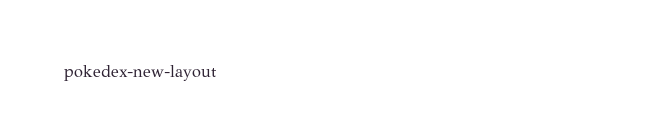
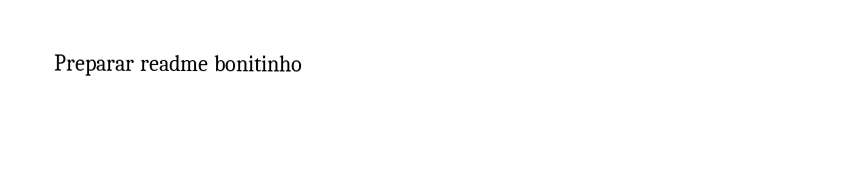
[64,65,217,81] pokedex-new-layout -> [54,54,303,76] Preparar readme bonitinho

